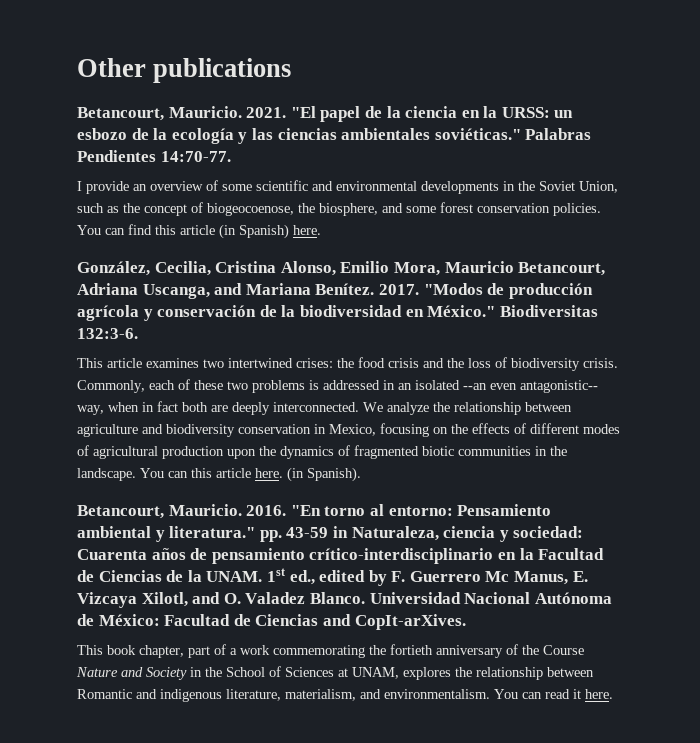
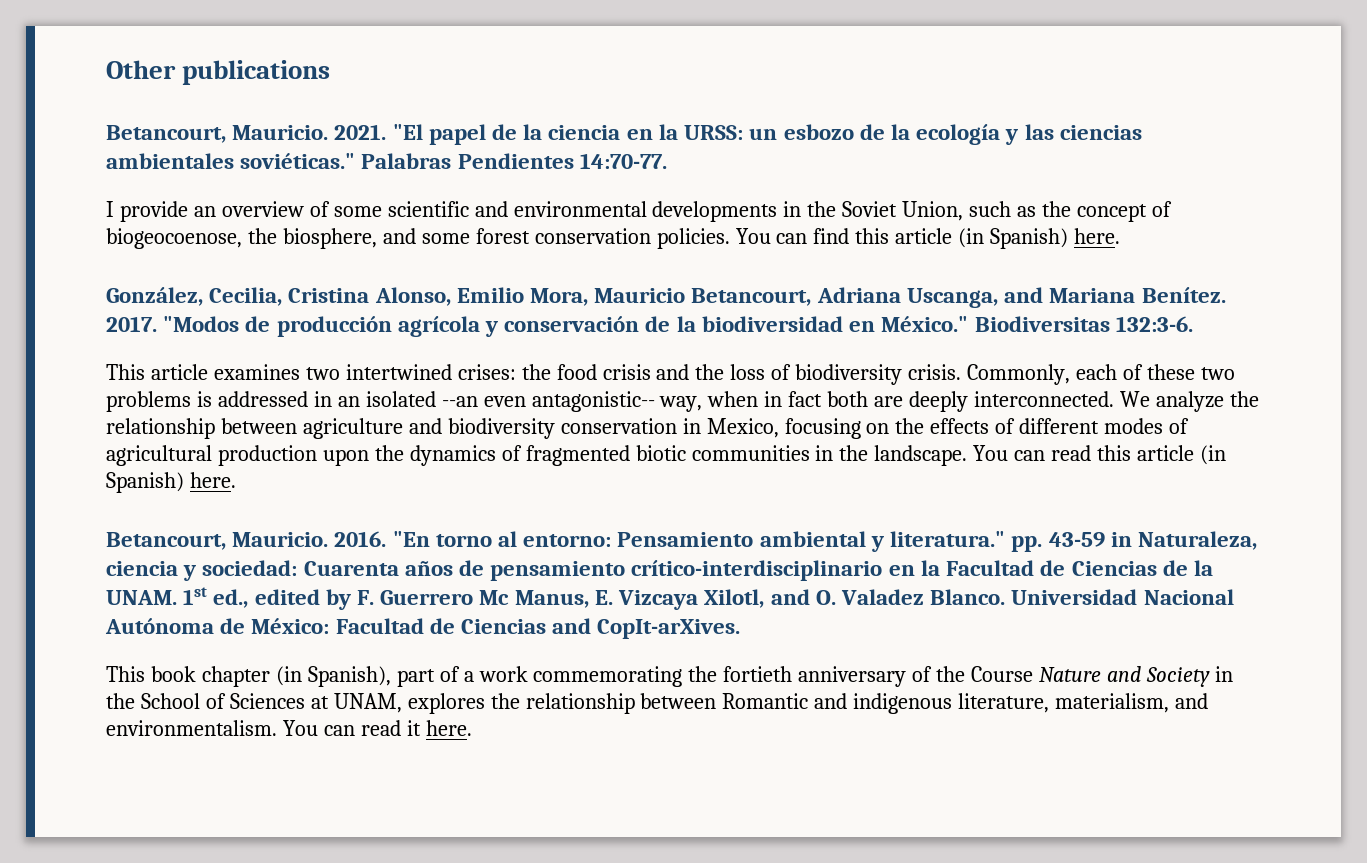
[191,467,361,482] this article here. (in Spanish). -> [1051,445,1226,465] [106,472,236,493] read this article (in Spanish) here.
[139,645,184,658] chapter, -> [201,666,391,687] chapter (in Spanish),

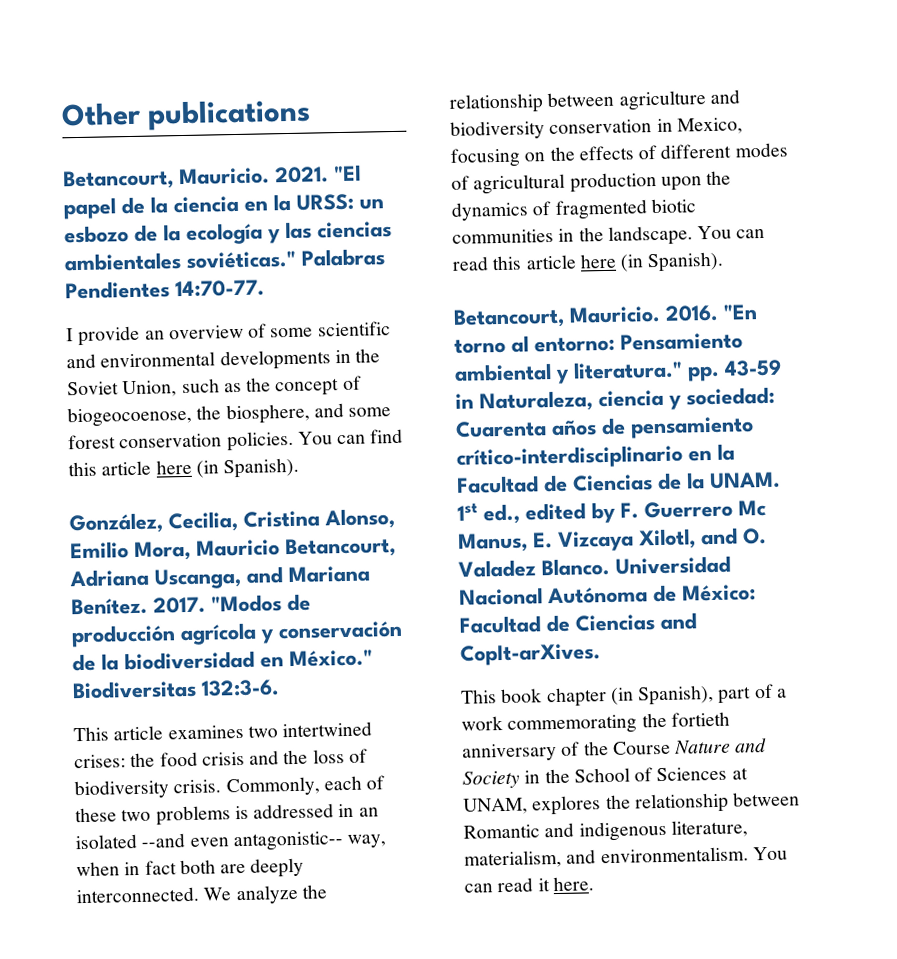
[958,228,1121,249] (in Spanish) here. -> [155,457,300,479] here (in Spanish).
[441,396,478,407] --an -> [141,833,186,848] --and
[1199,445,1226,465] [106,472,236,493] (in Spanish) here. -> [579,251,725,273] here (in Spanish).

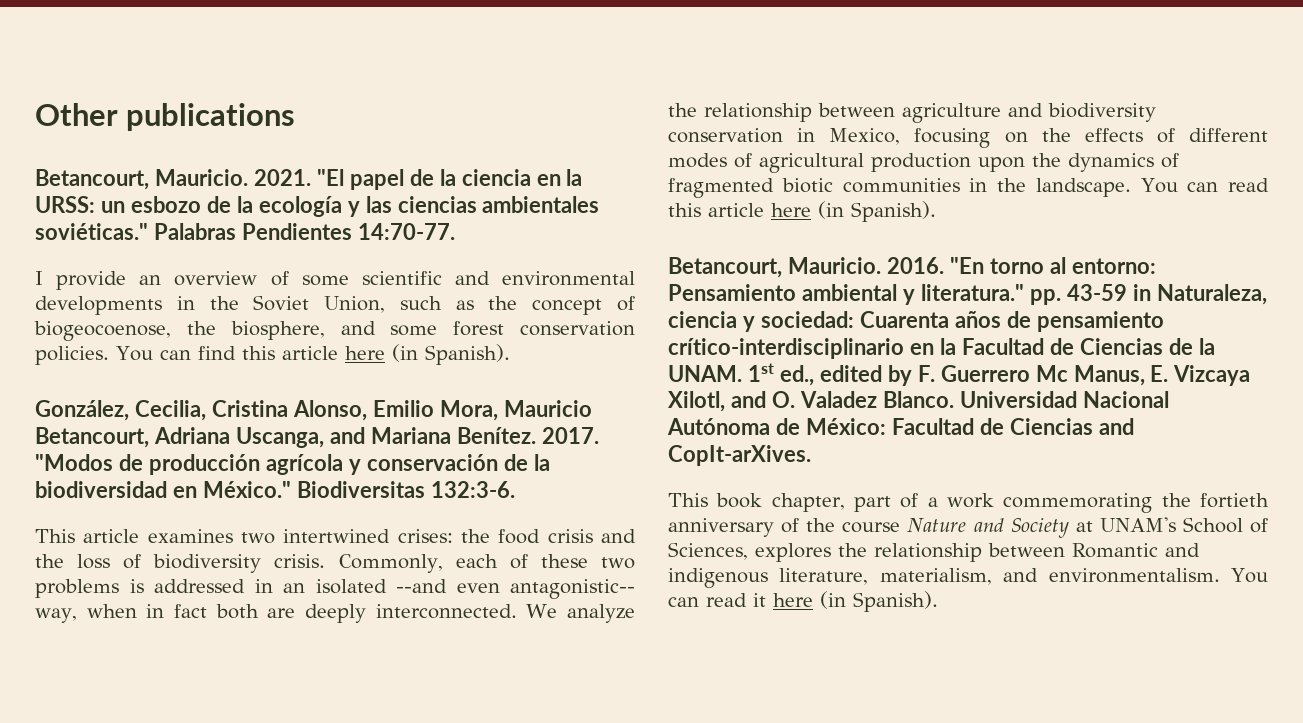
[545,684,715,708] chapter (in Spanish), -> [771,493,845,512] chapter,
[612,740,671,755] Course -> [842,522,901,533] course
[524,766,748,784] [463,797,528,815] in the School of Sciences at UNAM, -> [1075,517,1268,533] [668,542,748,560] at UNAM's School of Sciences,
[552,876,594,892] here. -> [773,591,938,612] here (in Spanish).

